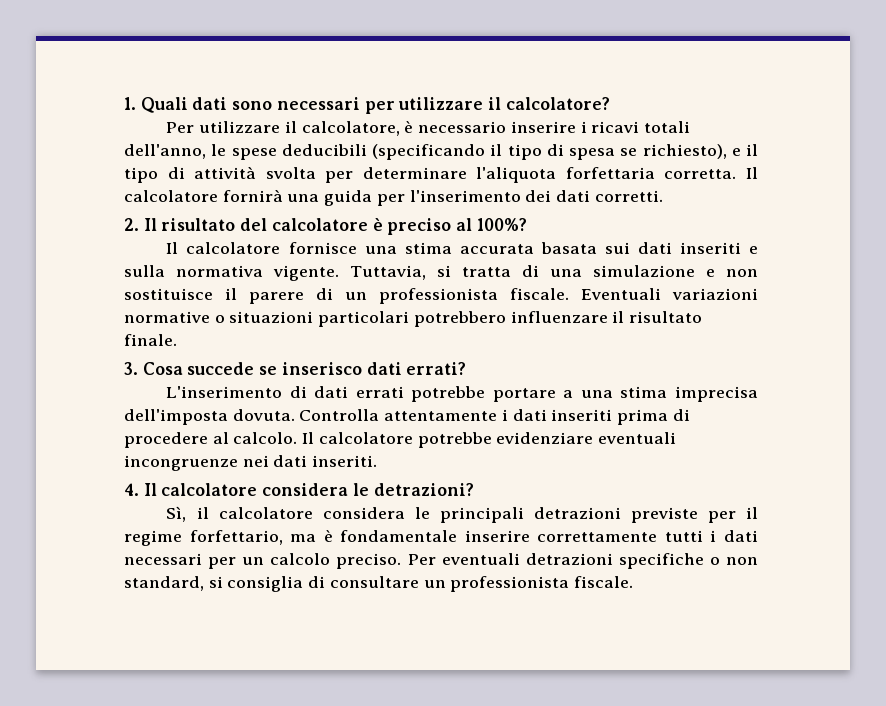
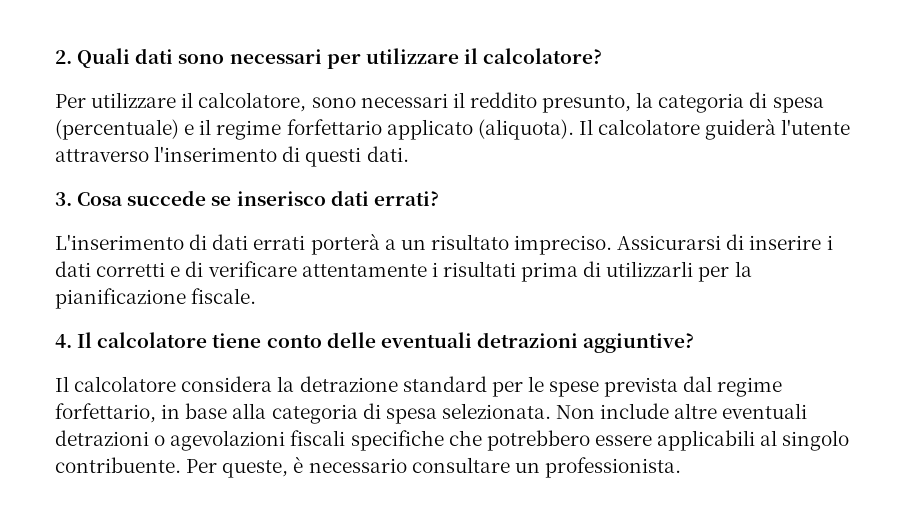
[124,97,136,110] 1. -> [55,50,72,64] 2.
[404,121,690,133] [124,144,758,160] [124,166,758,183] [124,189,663,206] [124,218,527,235] [166,242,759,254] [124,265,758,281] [124,288,758,304] [124,311,703,327] [124,334,177,346] è necessario inserire i ricavi totali dell'anno, le spese deducibili (specificando il tipo di spesa se richiesto), e il tipo di attività svolta per determinare l'aliquota forfettaria corretta. Il calcolatore fornirà una guida per l'inserimento dei dati corretti. // 2. Il risultato del calcolatore è preciso al 100%? // Il calcolatore fornisce una stima accurata basata sui dati inseriti e sulla normativa vigente. Tuttavia, si tratta di una simulazione e non sostituisce il parere di un professionista fiscale. Eventuali variazioni normative o situazioni particolari potrebbero influenzare il risultato finale. -> [311,92,824,113] [55,118,851,140] [55,146,409,167] sono necessari il reddito presunto, la categoria di spesa (percentuale) e il regime forfettario applicato (aliquota). Il calcolatore guiderà l'utente attraverso l'inserimento di questi dati.
[411,386,758,402] [124,409,690,425] [124,432,677,448] [124,455,378,471] [124,483,474,496] [166,506,758,523] [124,530,758,546] [124,553,759,569] [124,576,634,592] potrebbe portare a una stima imprecisa dell'imposta dovuta. Controlla attentamente i dati inseriti prima di procedere al calcolo. Il calcolatore potrebbe evidenziare eventuali incongruenze nei dati inseriti. // 4. Il calcolatore considera le detrazioni? // Sì, il calcolatore considera le principali detrazioni previste per il regime forfettario, ma è fondamentale inserire correttamente tutti i dati necessari per un calcolo preciso. Per eventuali detrazioni specifiche o non standard, si consiglia di consultare un professionista fiscale. -> [310,233,833,255] [55,261,752,282] [55,288,257,309] [55,332,695,353] [55,376,783,397] [55,403,808,424] [55,430,850,451] [55,456,681,478] porterà a un risultato impreciso. Assicurarsi di inserire i dati corretti e di verificare attentamente i risultati prima di utilizzarli per la pianificazione fiscale. // 4. Il calcolatore tiene conto delle eventuali detrazioni aggiuntive? // Il calcolatore considera la detrazione standard per le spese prevista dal regime forfettario, in base alla categoria di spesa selezionata. Non include altre eventuali detrazioni o agevolazioni fiscali specifiche che potrebbero essere applicabili al singolo contribuente. Per queste, è necessario consultare un professionista.

